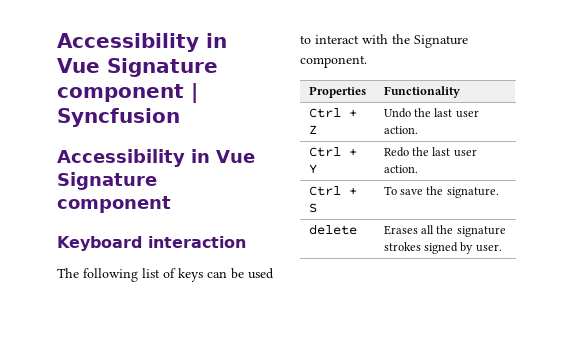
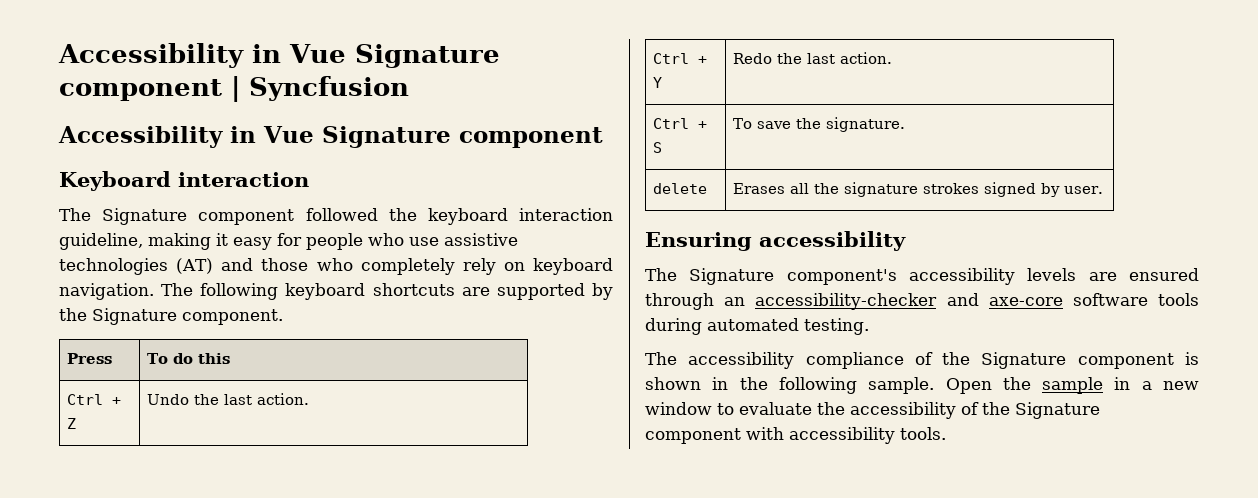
[83,268,274,282] [300,34,388,44] following list of keys can be used to interact with -> [102,208,613,225] [59,233,518,250] [59,258,613,275] [59,283,613,300] Signature component followed the keyboard interaction guideline, making it easy for people who use assistive technologies (AT) and those who completely rely on keyboard navigation. The following keyboard shortcuts are supported by
[308,86,366,98] [383,86,460,98] Properties | Functionality -> [66,353,112,364] [146,353,230,364] Press | To do this
[455,110,479,118] user -> (252, 399) none
[453,149,477,157] user -> (835, 58) none
(502, 248) none -> [645,231,906,251] [645,268,1199,285] [645,293,1199,310] [645,318,869,335] [645,352,1199,369] [645,377,1199,394] [645,402,1100,419] [645,427,946,444] // Ensuring accessibility // The Signature component's accessibility levels are ensured through an accessibility-checker and axe-core software tools during automated testing. // The accessibility compliance of the Signature component is shown in the following sample. Open the sample in a new window to evaluate the accessibility of the Signature component with accessibility tools.

